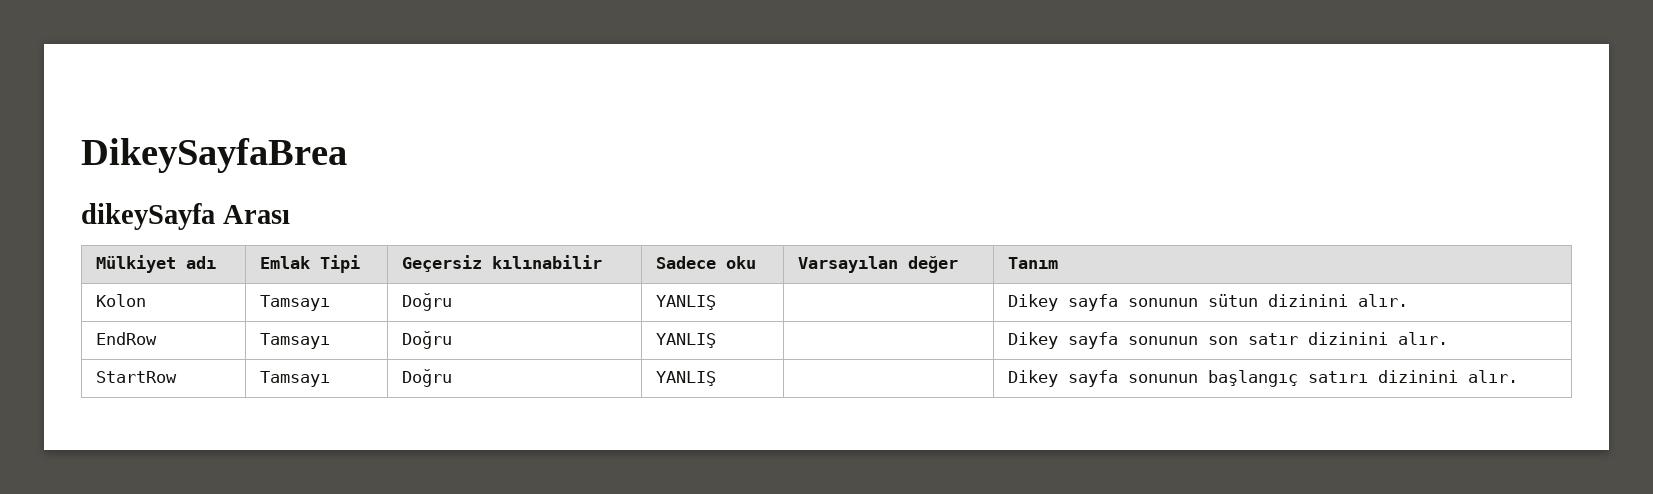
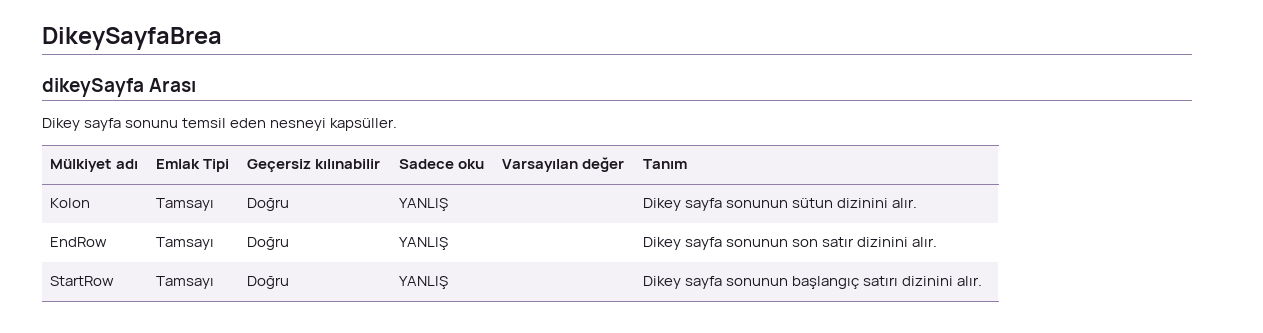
(290, 214) none -> [42,118,398,131] // Dikey sayfa sonunu temsil eden nesneyi kapsüller.

